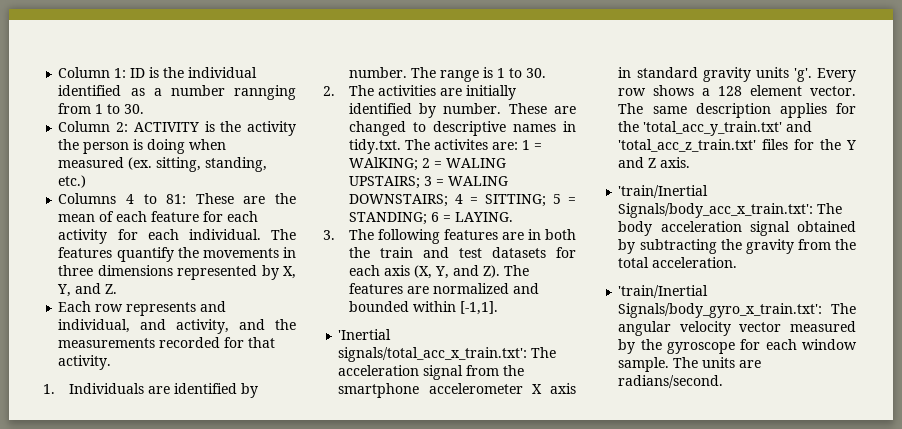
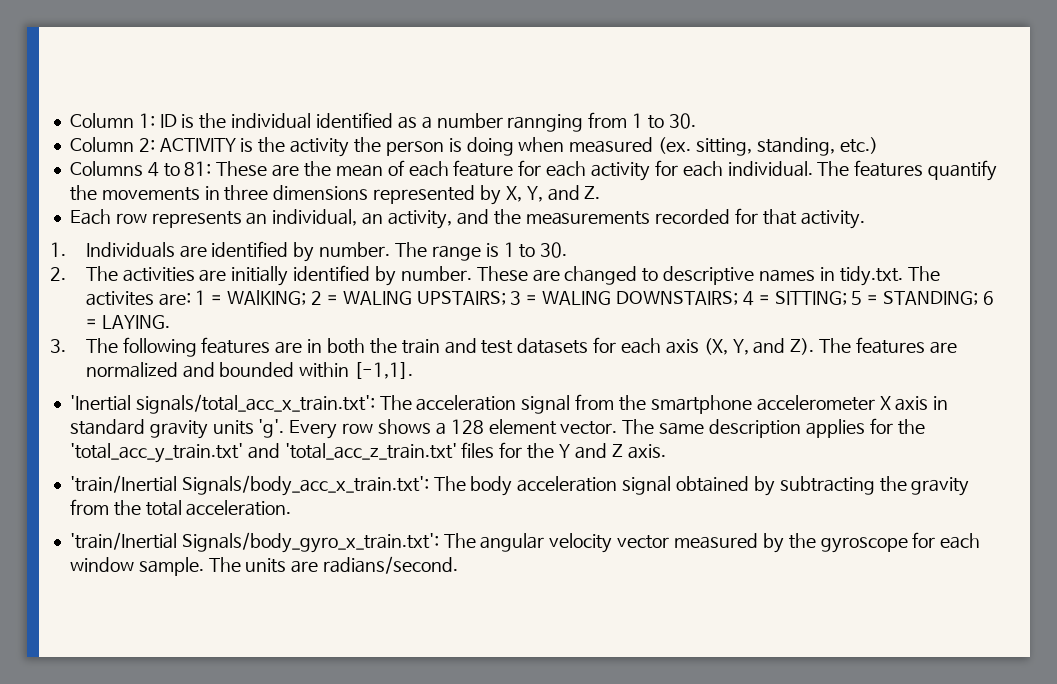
[200,301,227,312] [58,319,167,333] and individual, and -> [246,209,384,226] an individual, an

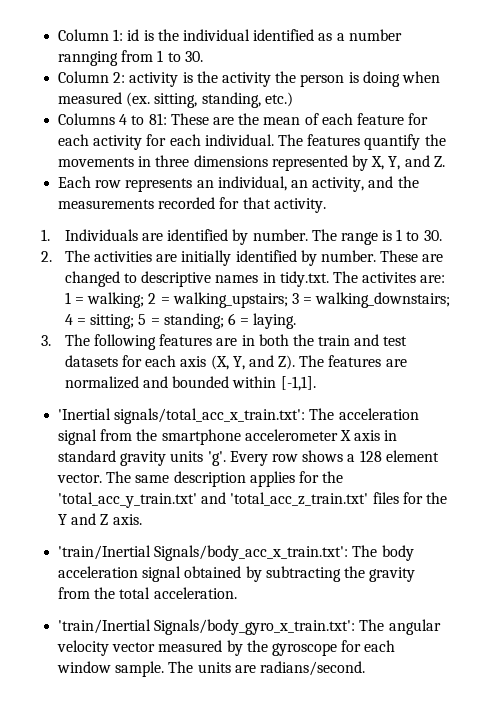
[159,114,177,128] ID -> [127,29,140,41] id
[159,138,236,152] ACTIVITY -> [129,72,179,87] activity
[227,290,307,305] WAlKING; -> [87,292,145,308] walking;
[342,291,738,305] WALING UPSTAIRS; 3 = WALING DOWNSTAIRS; -> [172,292,451,308] walking_upstairs; 3 = walking_downstairs;
[774,291,847,305] SITTING; -> [90,314,135,329] sitting;
[883,291,979,305] STANDING; -> [163,313,224,329] standing;
[101,315,170,329] LAYING. -> [253,313,297,329] laying.

